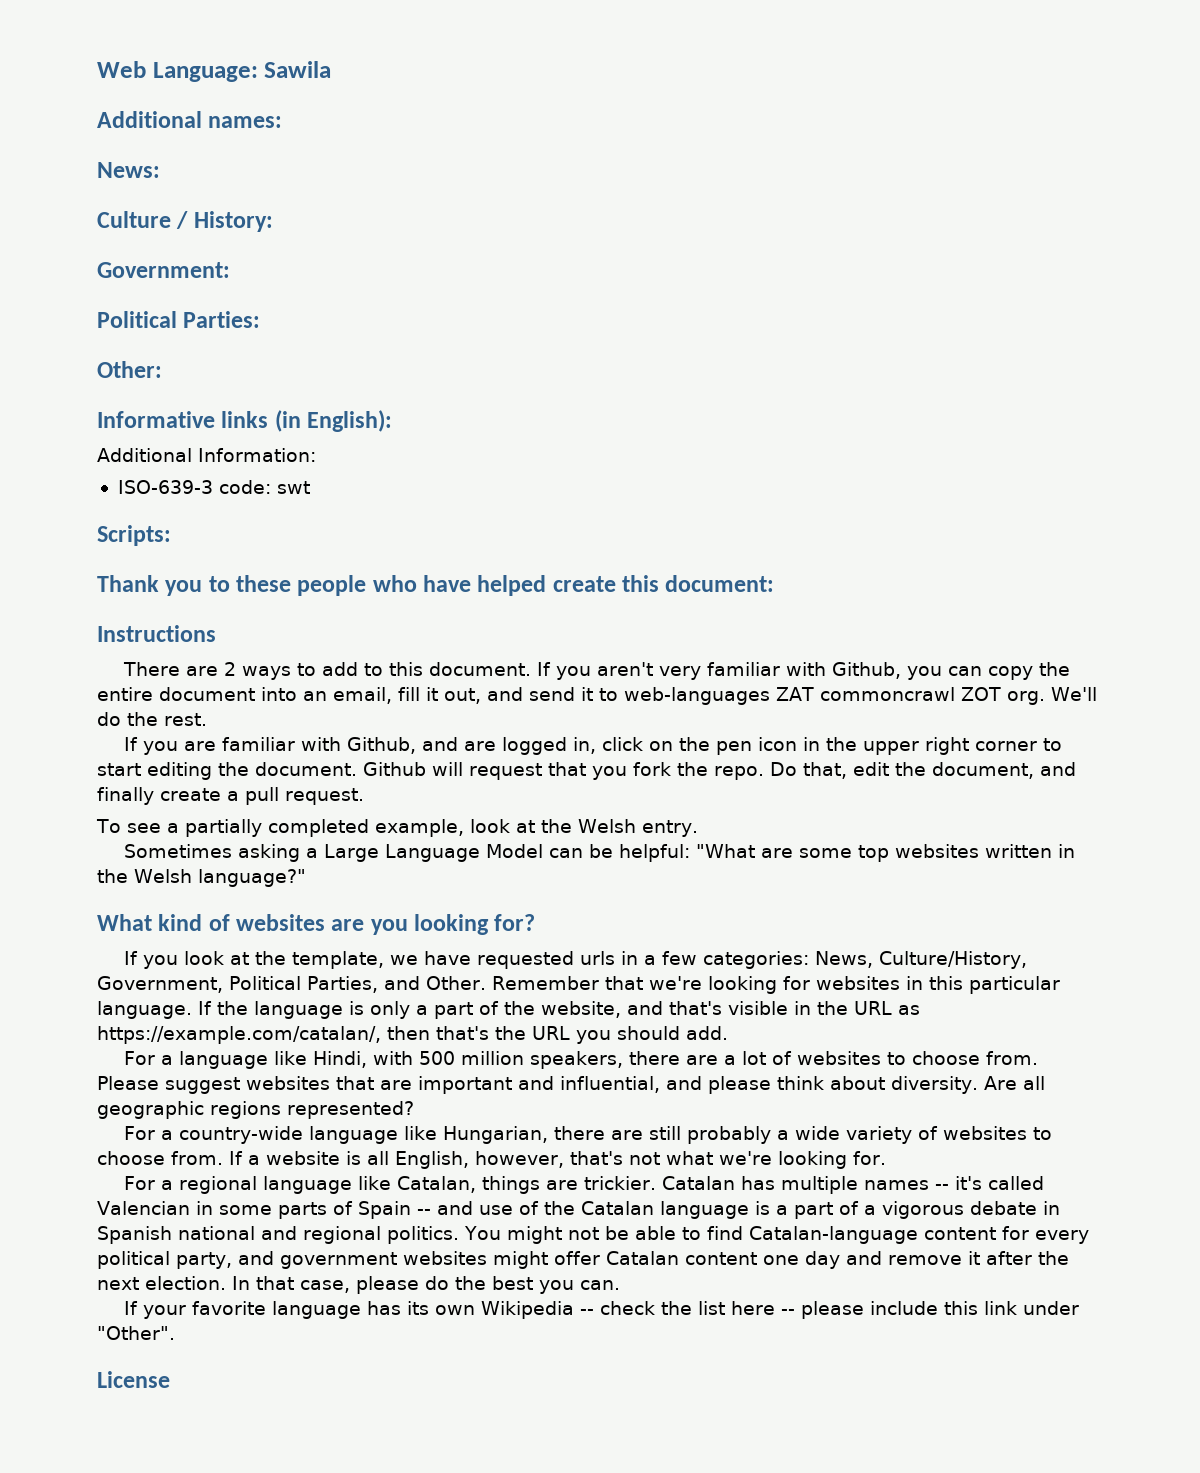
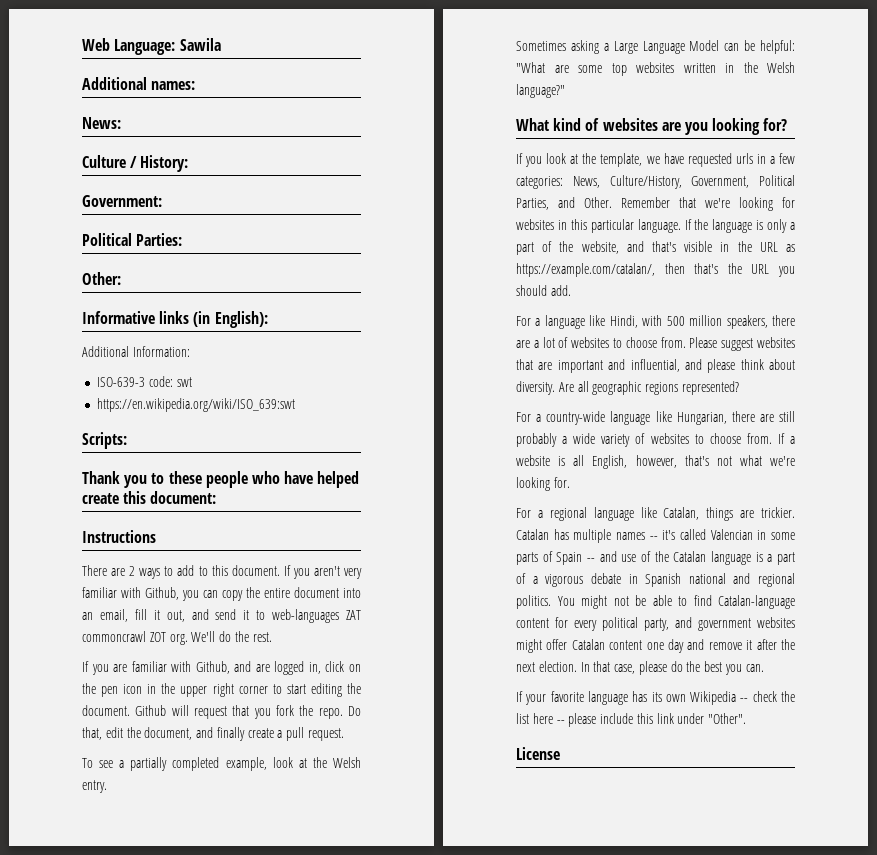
(310, 487) none -> [97,398,296,412] // https://en.wikipedia.org/wiki/ISO_639:swt

